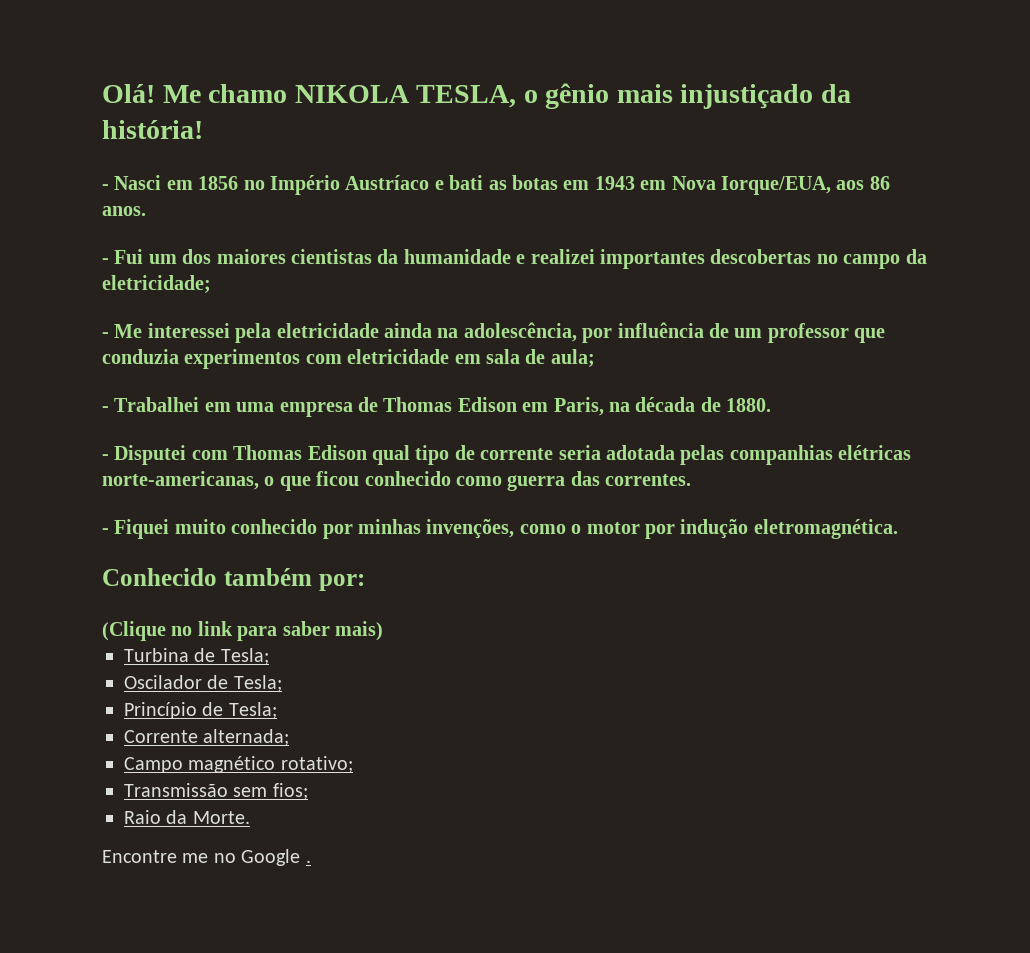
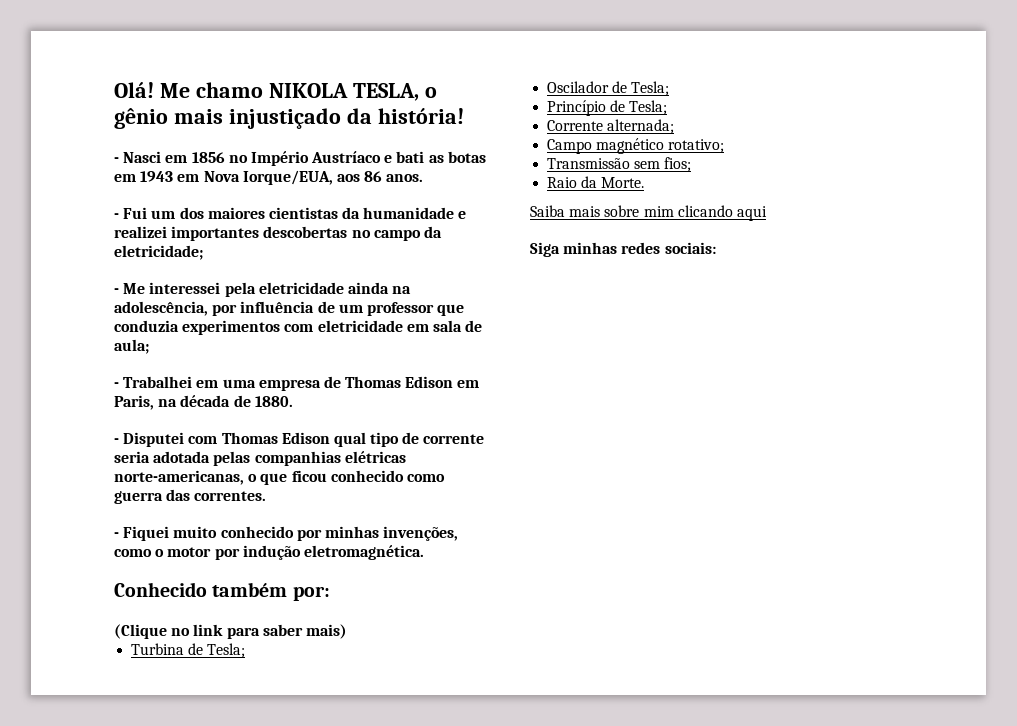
[102,849,311,866] Encontre me no Google . -> [530,205,767,221] [530,242,716,257] Saiba mais sobre mim clicando aqui // Siga minhas redes sociais:

